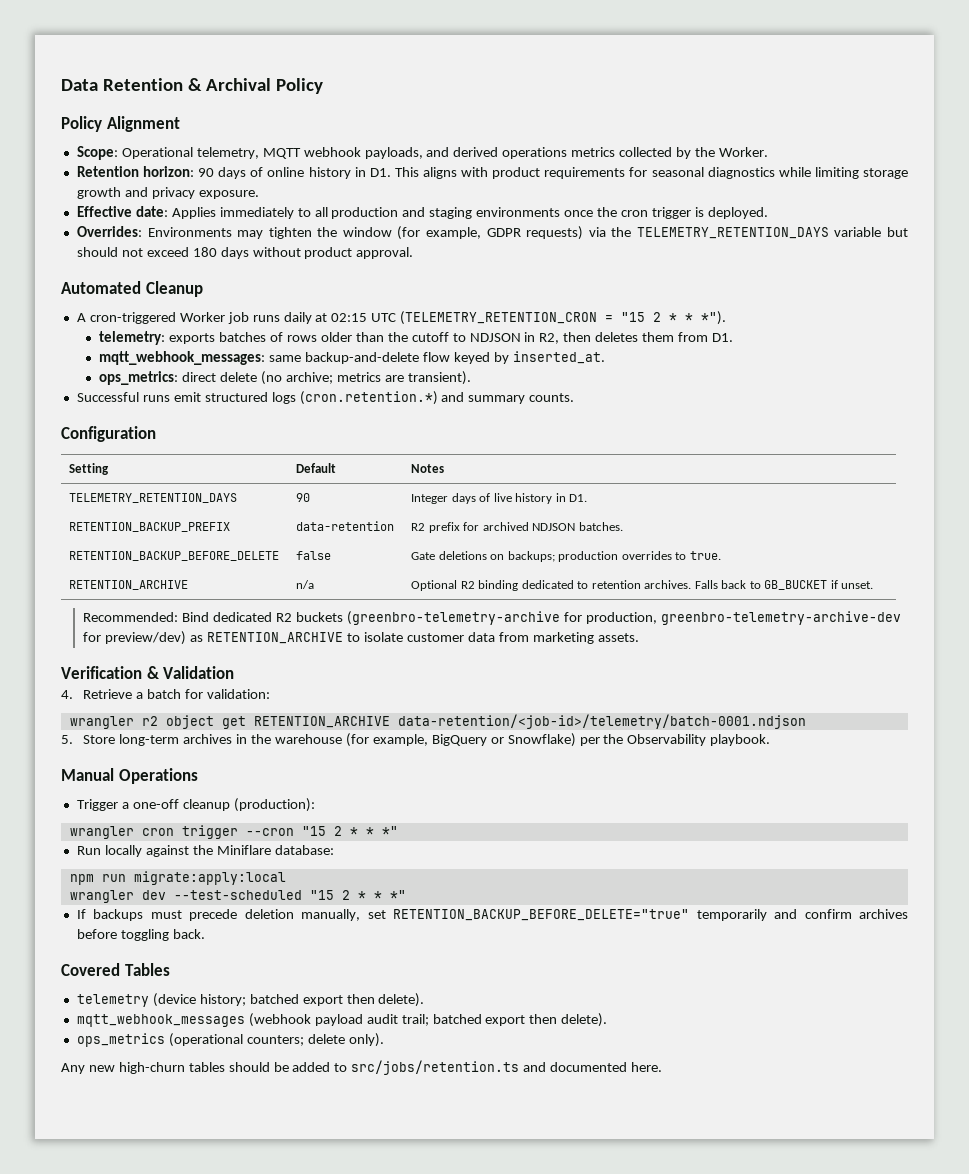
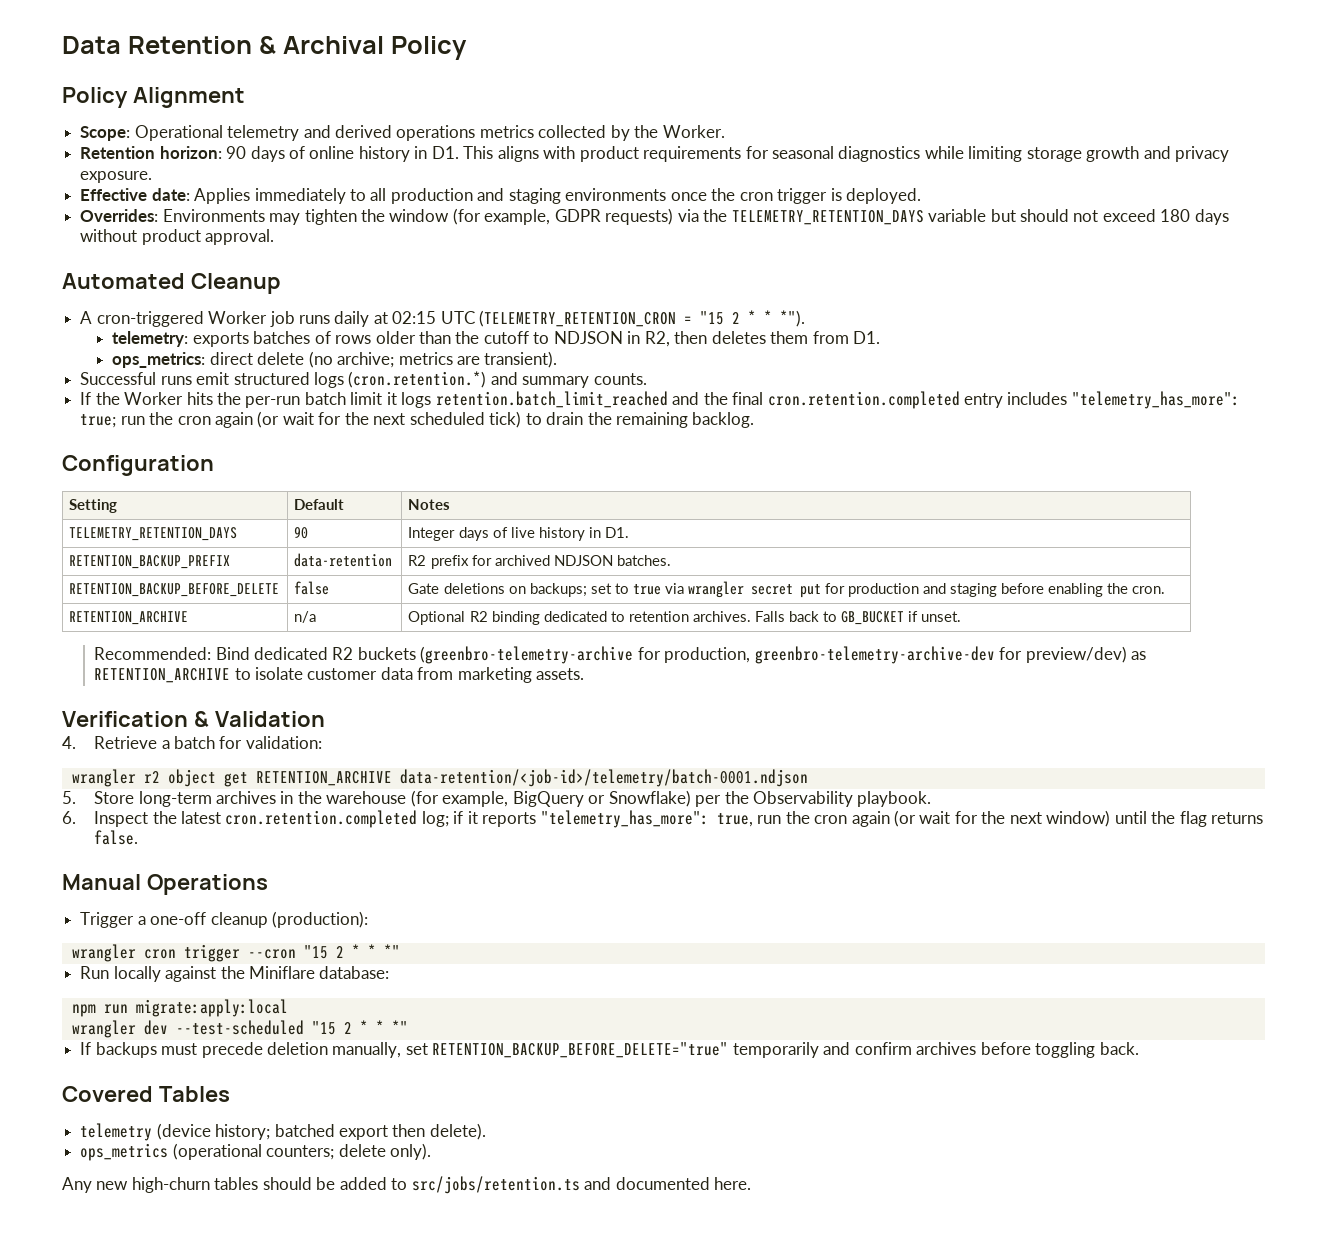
[196,147,423,159] telemetry, MQTT webhook payloads, -> [227,125,300,141] telemetry
[99,351,605,365] // mqtt_webhook_messages: same backup-and-delete flow keyed by inserted_at. -> (881, 337) none
(575, 397) none -> [80,391,1240,409] [80,411,755,428] // If the Worker hits the per-run batch limit it logs retention.batch_limit_reached and the final cron.retention.completed entry includes "telemetry_has_more": true; run the cron again (or wait for the next scheduled tick) to drain the remaining backlog.
[558,551,721,562] production overrides to true. -> [590,581,1166,598] set to true via wrangler secret put for production and staging before enabling the cron.
(771, 740) none -> [62,810,1264,828] [94,830,139,845] // 6. Inspect the latest cron.retention.completed log; if it reports "telemetry_has_more": true, run the cron again (or wait for the next window) until the flag returns false.
[76,1013,608,1027] // mqtt_webhook_messages (webhook payload audit trail; batched export then delete). -> (486, 1131) none

